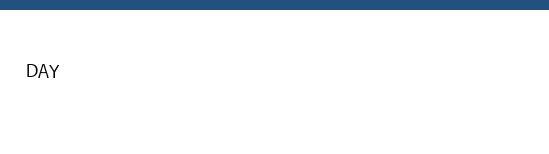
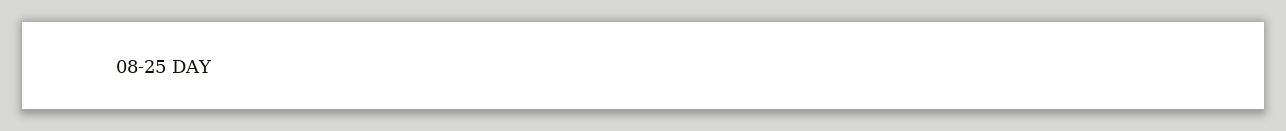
(26, 71) none -> [116,60,166,73] 08-25

